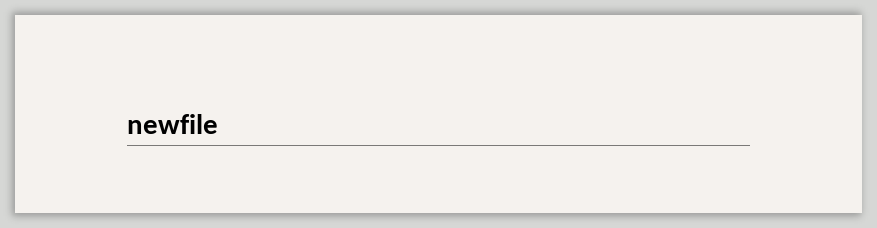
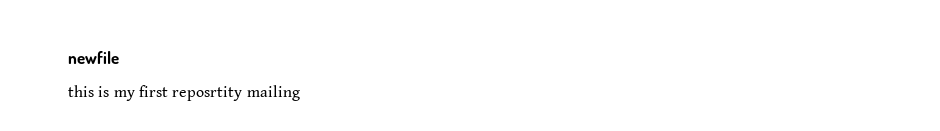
(218, 124) none -> [68,85,300,101] // this is my first reposrtity mailing

